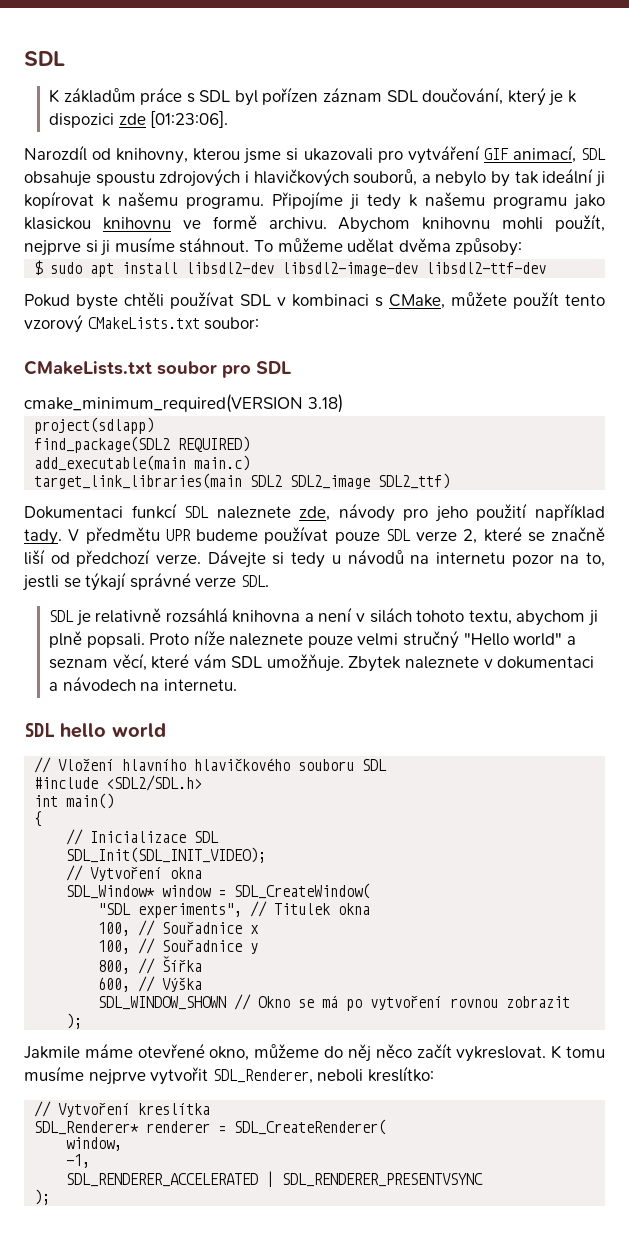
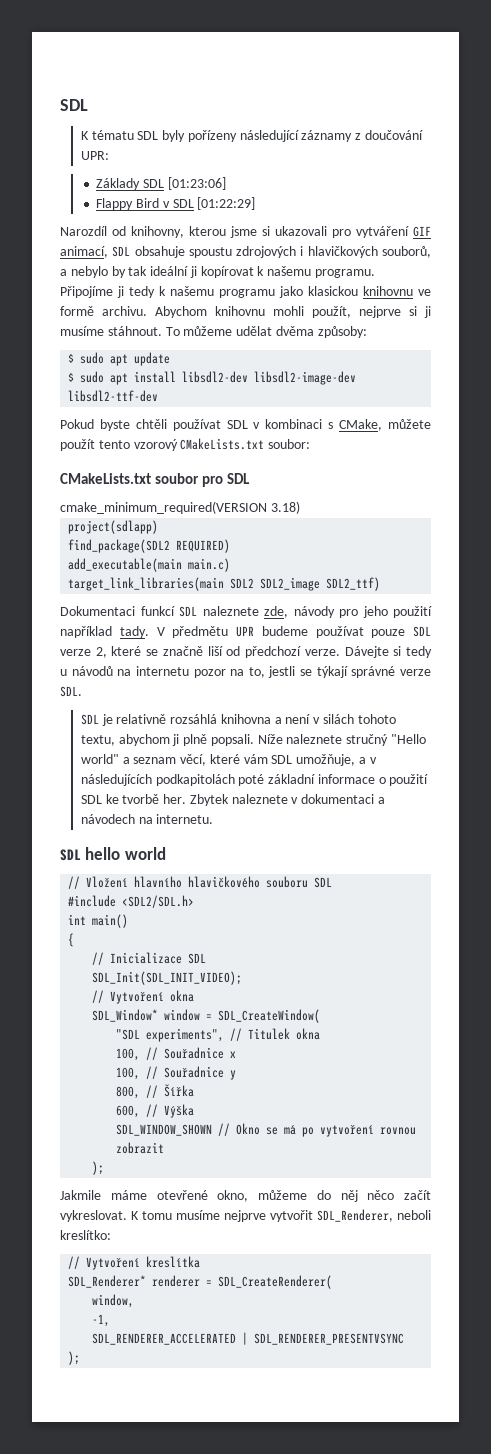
[63,87,578,106] [48,110,229,128] základům práce s SDL byl pořízen záznam SDL doučování, který je k dispozici zde [01:23:06]. -> [91,130,424,142] [80,151,109,160] [96,177,226,190] [96,197,256,210] tématu SDL byly pořízeny následující záznamy z doučování UPR: // Základy SDL [01:23:06] // Flappy Bird v SDL [01:22:29]
(523, 247) none -> [68,352,171,366] // $ sudo apt update
[149,630,399,648] Proto níže naleznete pouze velmi -> [257,734,343,744] Níže naleznete
[266,654,344,672] umožňuje. -> [296,754,377,766] [80,774,429,786] [80,794,187,804] umožňuje, a v následujících podkapitolách poté základní informace o použití SDL ke tvorbě her.

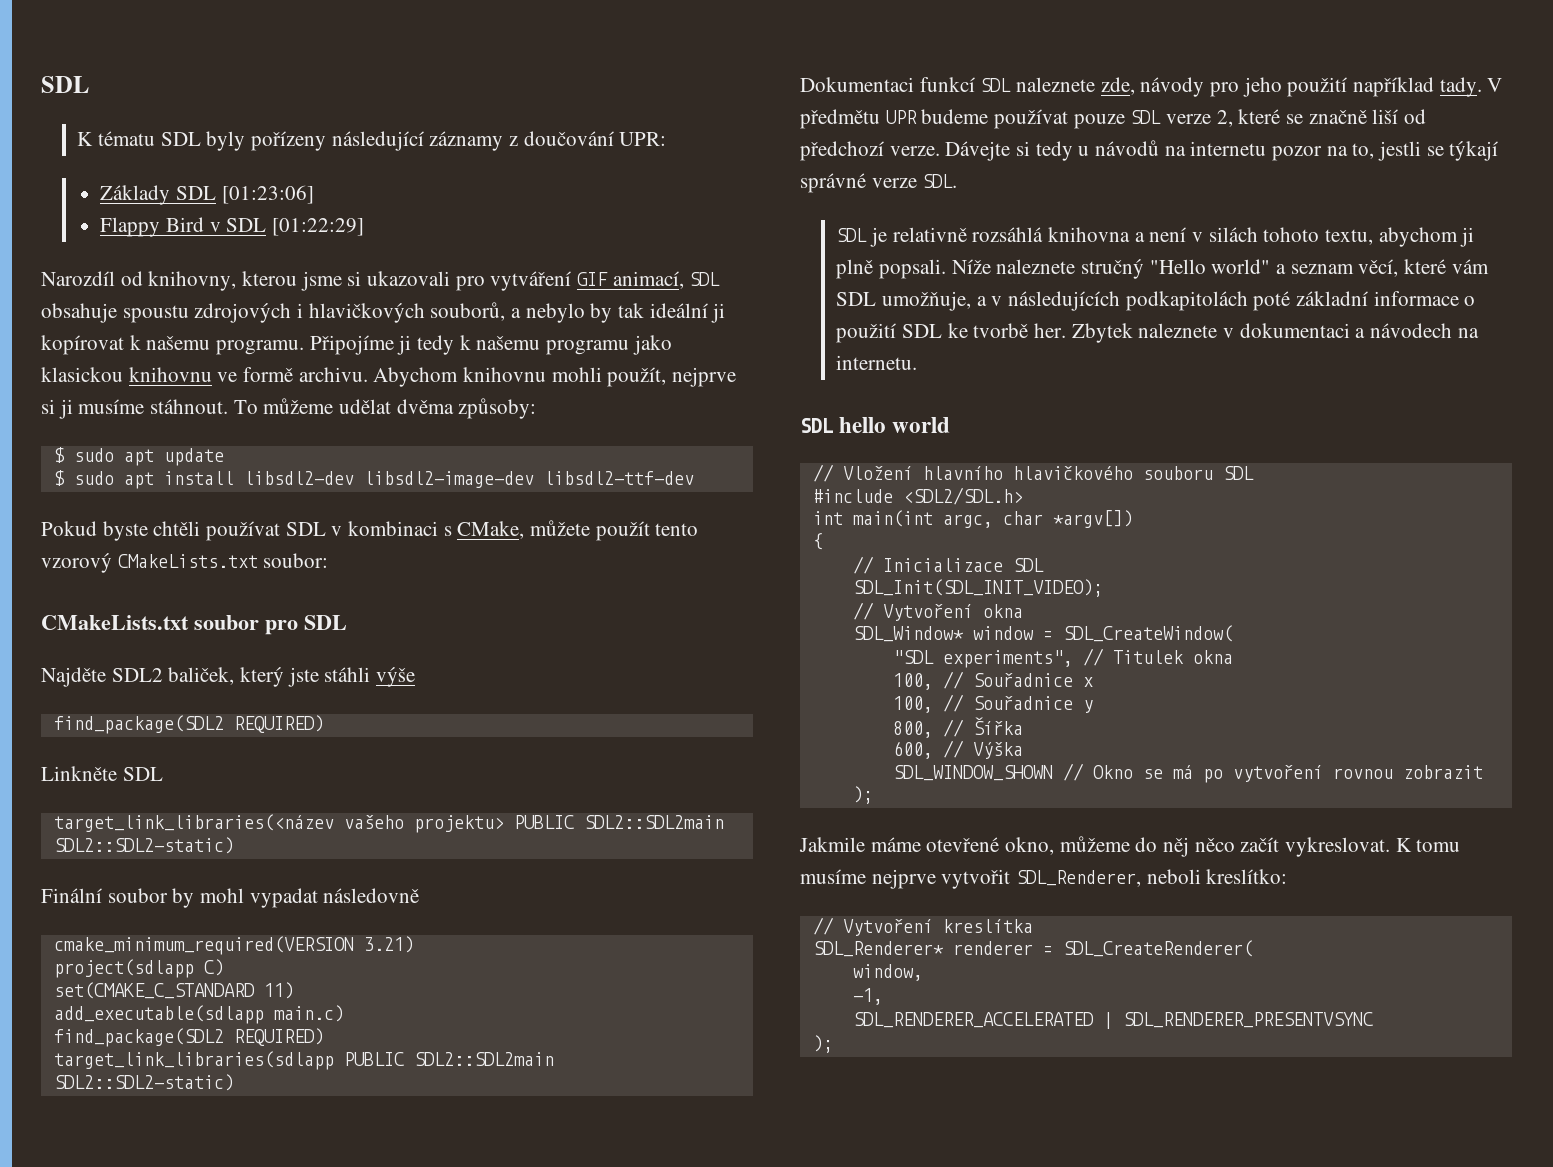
[60,501,300,514] [68,520,159,534] [68,539,231,553] [68,558,231,572] [68,577,381,591] cmake_minimum_required(VERSION 3.18) // project(sdlapp) // find_package(SDL2 REQUIRED) // add_executable(main main.c) // target_link_libraries(main SDL2 SDL2_image SDL2_ttf) -> [41,667,416,687] [53,715,324,734] [41,766,163,781] [53,814,724,833] [53,837,234,854] [41,888,420,908] [53,936,414,955] [53,959,224,978] [53,982,294,999] [53,1005,344,1024] [53,1028,324,1047] [53,1051,554,1070] [53,1074,234,1091] Najděte SDL2 baliček, který jste stáhli výše // find_package(SDL2 REQUIRED) // Linkněte SDL // target_link_libraries(<název vašeho projektu> PUBLIC SDL2::SDL2main SDL2::SDL2-static) // Finální soubor by mohl vypadat následovně // cmake_minimum_required(VERSION 3.21) // project(sdlapp C) // set(CMAKE_C_STANDARD 11) // add_executable(sdlapp main.c) // find_package(SDL2 REQUIRED) // target_link_libraries(sdlapp PUBLIC SDL2::SDL2main SDL2::SDL2-static)
[92,914,129,928] main() -> [852,510,1133,528] main(int argc, char *argv[])

